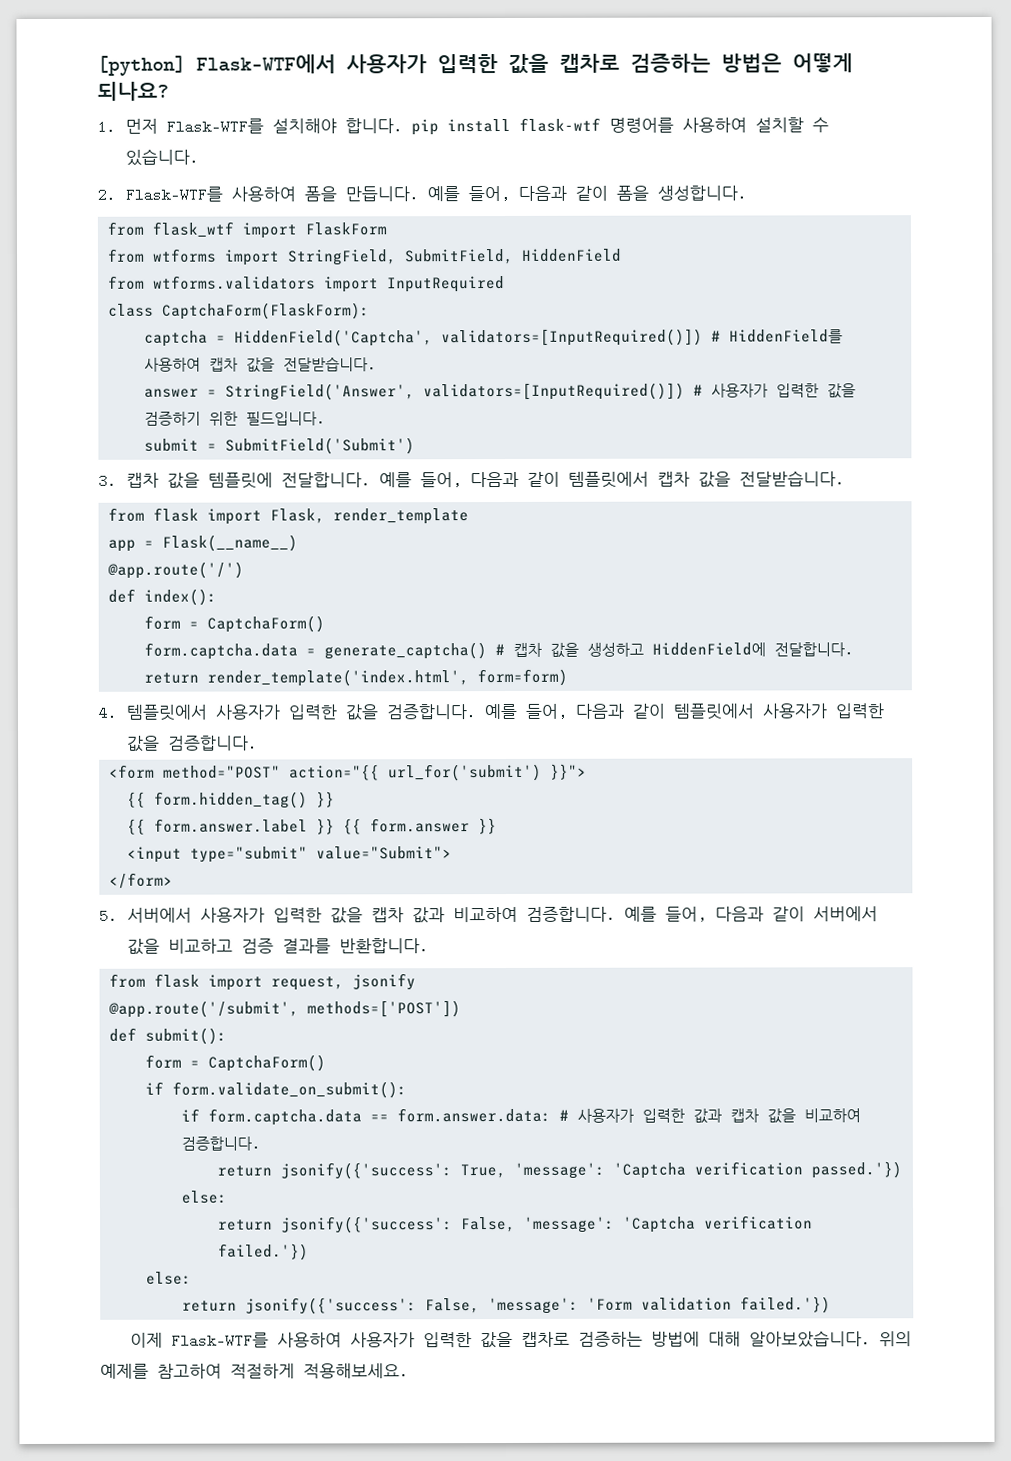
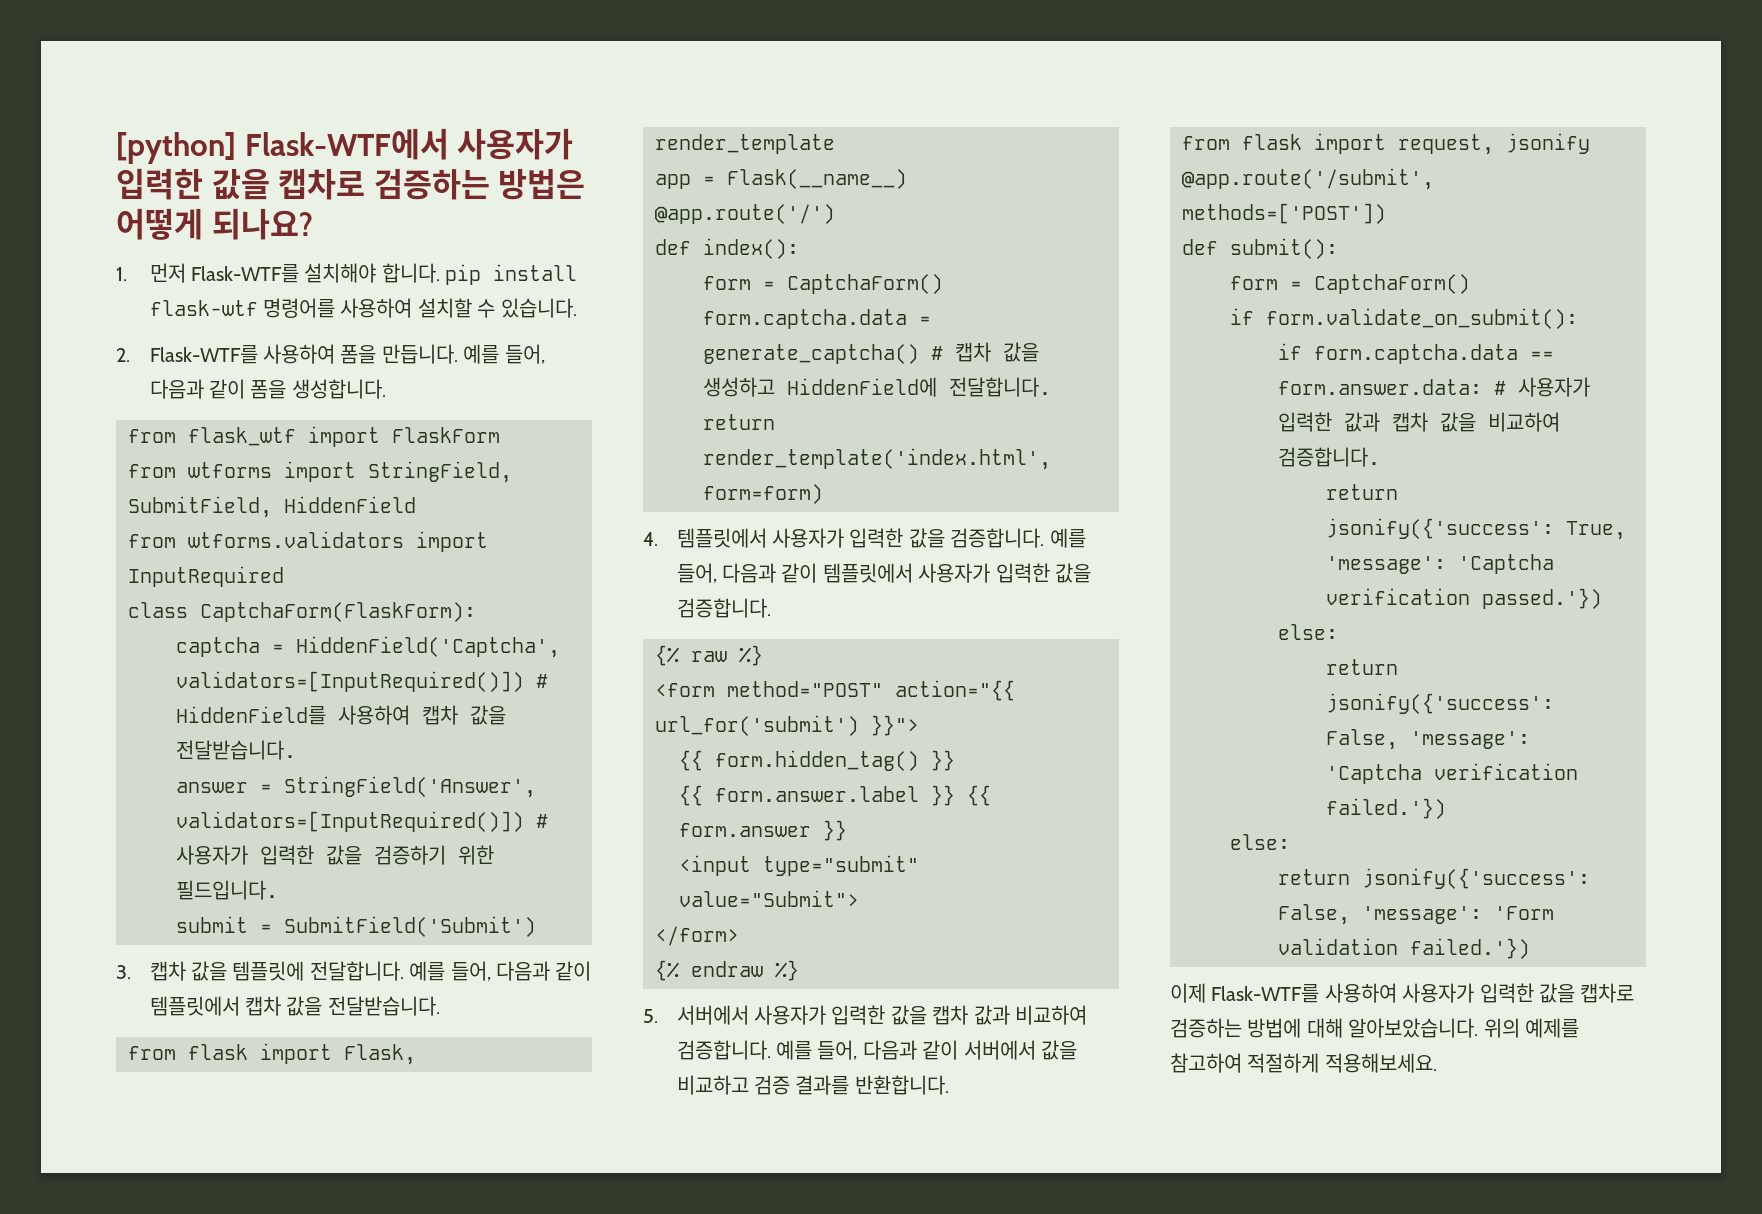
(259, 743) none -> [655,645,763,666] // {% raw %}
(174, 880) none -> [655,960,799,981] // {% endraw %}

